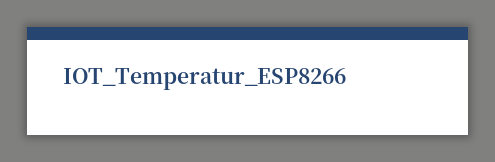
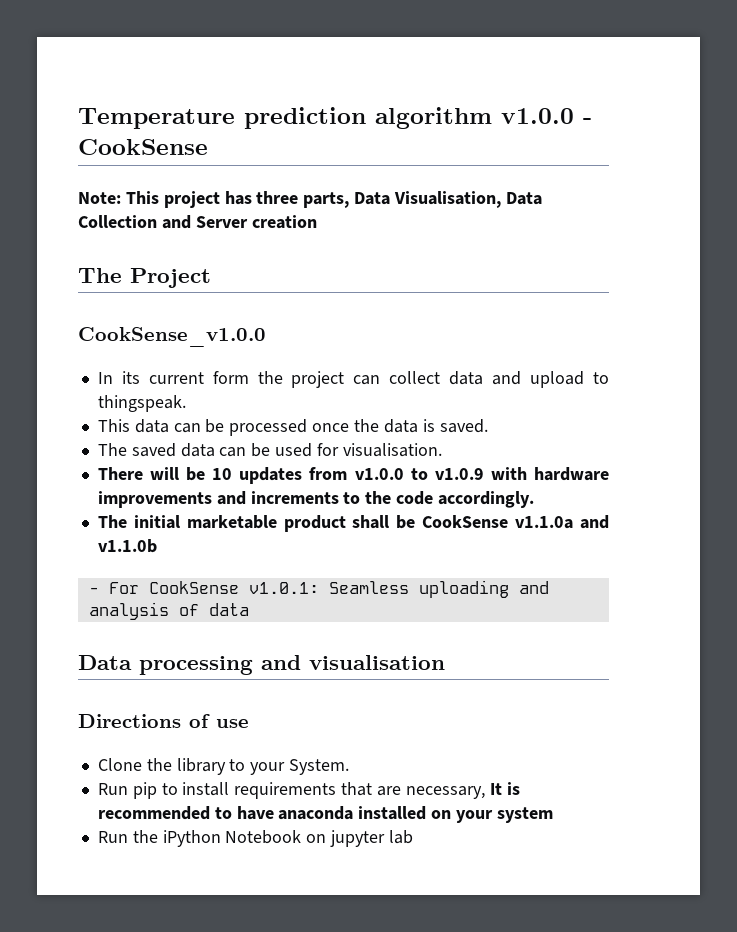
[63,68,346,90] IOT_Temperatur_ESP8266 -> [78,107,592,129] [78,139,208,155] [78,191,542,208] [78,215,317,229] [78,268,211,288] [78,327,266,347] [97,371,610,388] [97,395,186,412] [97,419,488,436] [97,443,442,457] [97,467,609,484] [97,491,534,508] [97,515,609,532] [97,539,157,553] [88,580,549,598] [88,602,249,620] [78,655,445,675] [78,714,249,728] [97,758,350,775] [97,782,520,799] [97,806,553,823] [97,830,413,847] Temperature prediction algorithm v1.0.0 - CookSense // Note: This project has three parts, Data Visualisation, Data Collection and Server creation // The Project // CookSense_v1.0.0 // In its current form the project can collect data and upload to thingspeak. // This data can be processed once the data is saved. // The saved data can be used for visualisation. // There will be 10 updates from v1.0.0 to v1.0.9 with hardware improvements and increments to the code accordingly. // The initial marketable product shall be CookSense v1.1.0a and v1.1.0b // - For CookSense v1.0.1: Seamless uploading and analysis of data // Data processing and visualisation // Directions of use // Clone the library to your System. // Run pip to install requirements that are necessary, It is recommended to have anaconda installed on your system // Run the iPython Notebook on jupyter lab

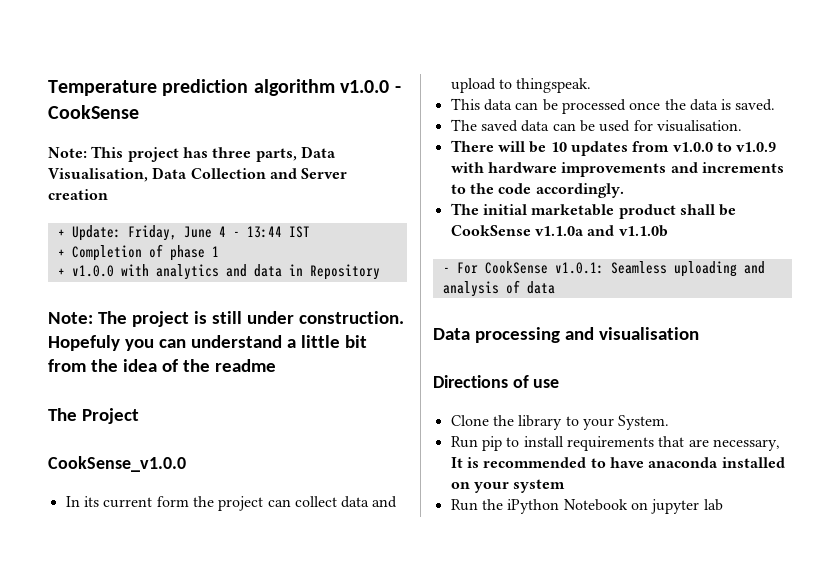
(317, 222) none -> [57,225,310,241] [57,244,219,261] [57,264,380,280] [48,311,404,327] [48,335,367,351] [48,359,276,372] // + Update: Friday, June 4 - 13:44 IST // + Completion of phase 1 // + v1.0.0 with analytics and data in Repository // Note: The project is still under construction. Hopefuly you can understand a little bit from the idea of the readme

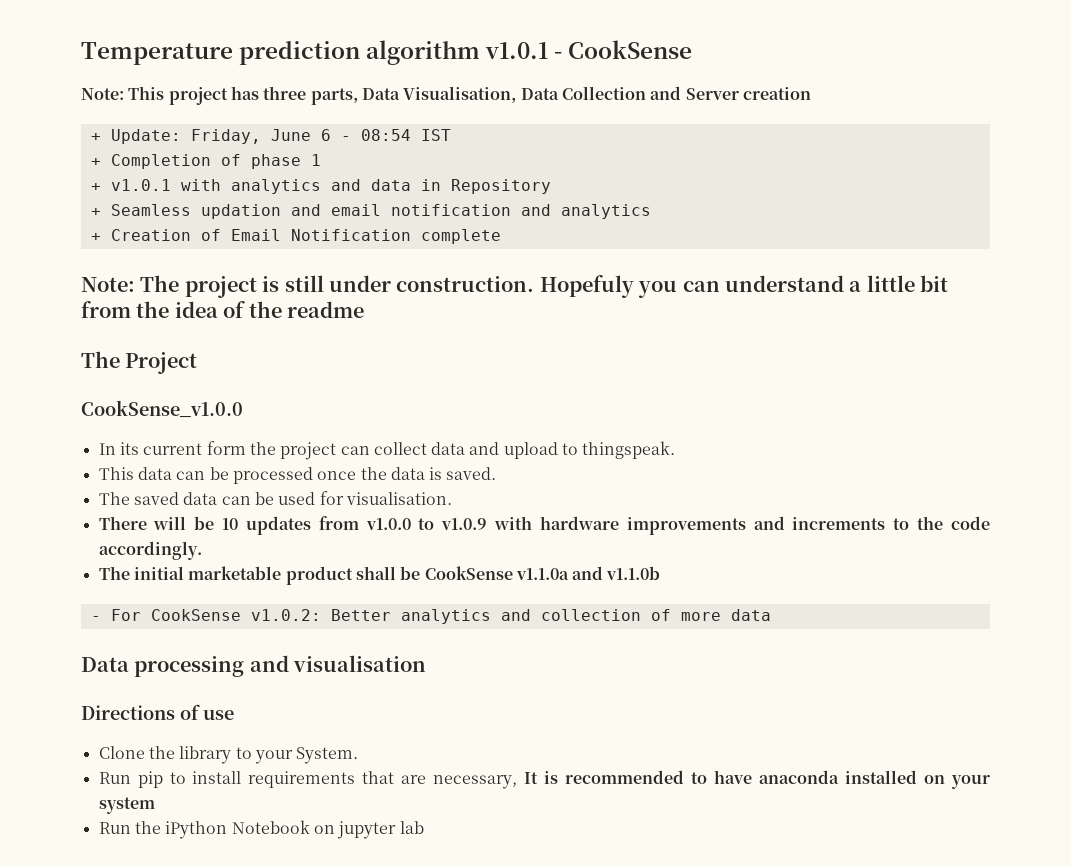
[340,80,390,93] v1.0.0 -> [485,42,549,59] v1.0.1
[218,226,282,238] 4 - 13:44 -> [320,129,411,141] 6 - 08:54
[71,265,114,277] v1.0.0 -> [110,179,171,191] v1.0.1
(380, 272) none -> [90,204,651,219] [90,229,501,244] // + Seamless updation and email notification and analytics // + Creation of Email Notification complete
[554,261,765,277] [442,280,520,297] v1.0.1: Seamless uploading and analysis of -> [250,609,721,624] v1.0.2: Better analytics and collection of more

